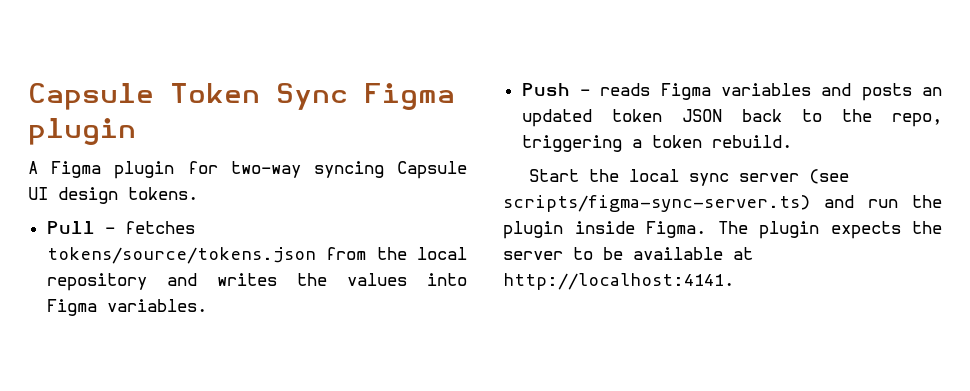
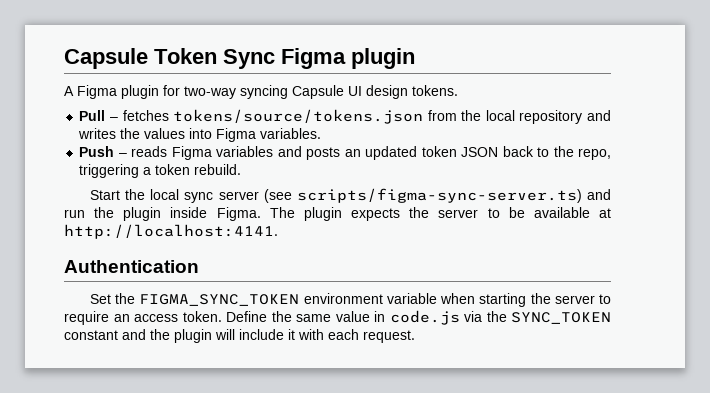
(734, 281) none -> [64,260,199,273] [89,293,611,307] [64,310,611,325] [64,329,415,343] // Authentication // Set the FIGMA_SYNC_TOKEN environment variable when starting the server to require an access token. Define the same value in code.js via the SYNC_TOKEN constant and the plugin will include it with each request.

